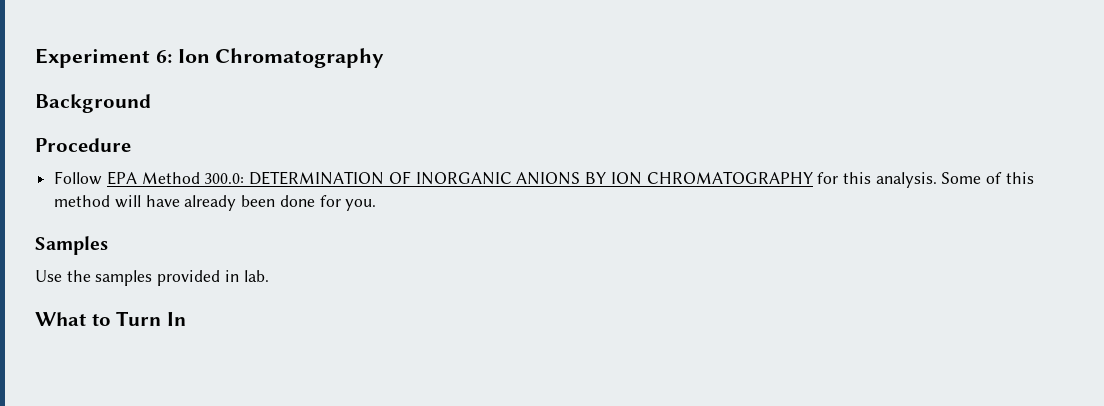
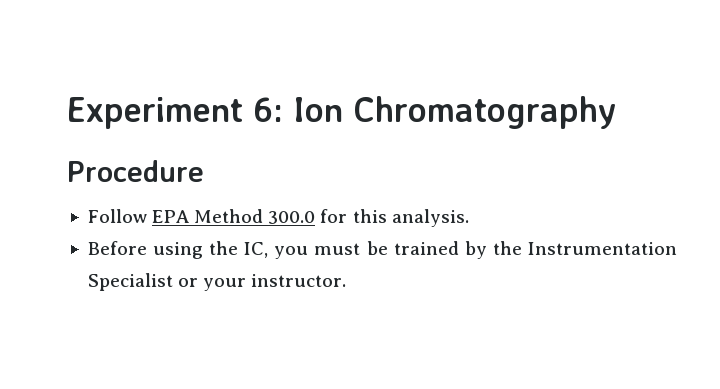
[35,94,151,113] // Background -> (616, 112) none
[204,171,1034,188] [54,195,377,211] [35,236,108,255] [35,270,269,286] [35,311,186,326] 300.0: DETERMINATION OF INORGANIC ANIONS BY ION CHROMATOGRAPHY for this analysis. Some of this method will have already been done for you. // Samples // Use the samples provided in lab. // What to Turn In -> [268,209,469,227] [87,241,678,259] [87,273,347,291] 300.0 for this analysis. // Before using the IC, you must be trained by the Instrumentation Specialist or your instructor.

